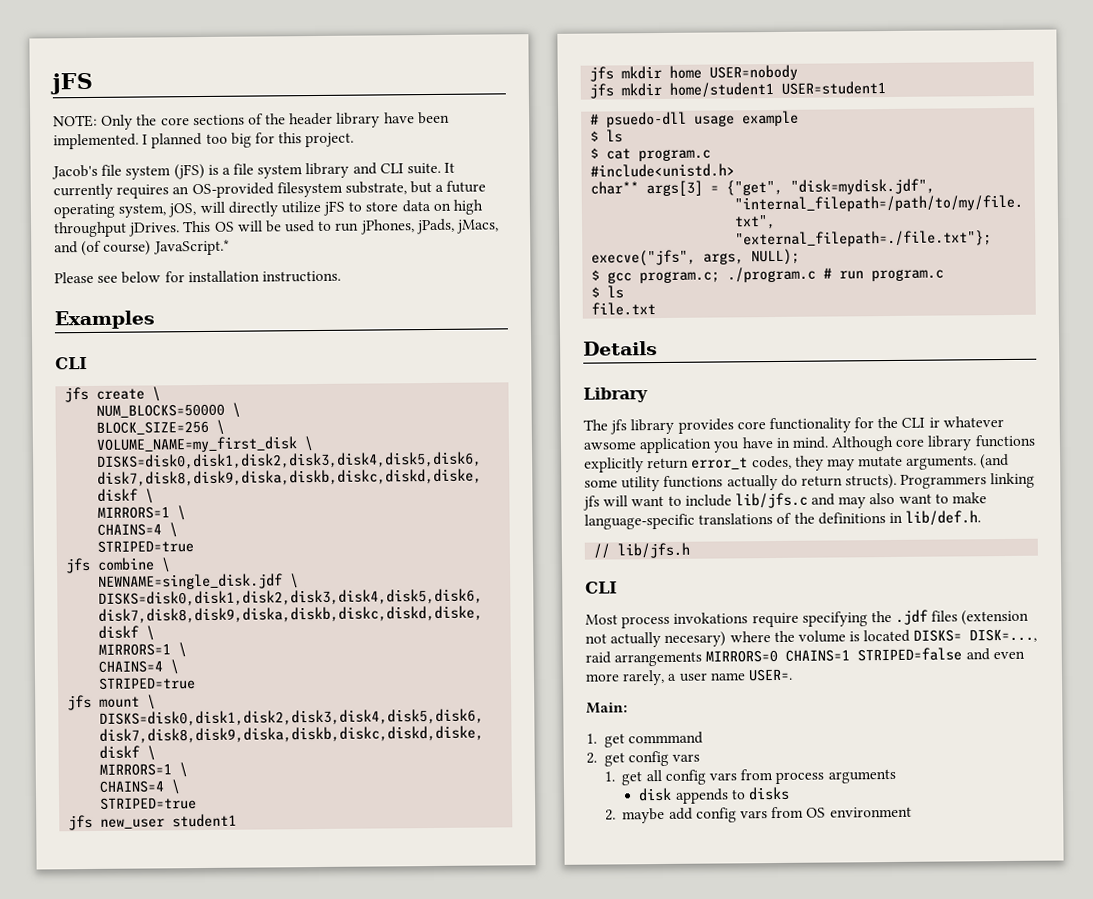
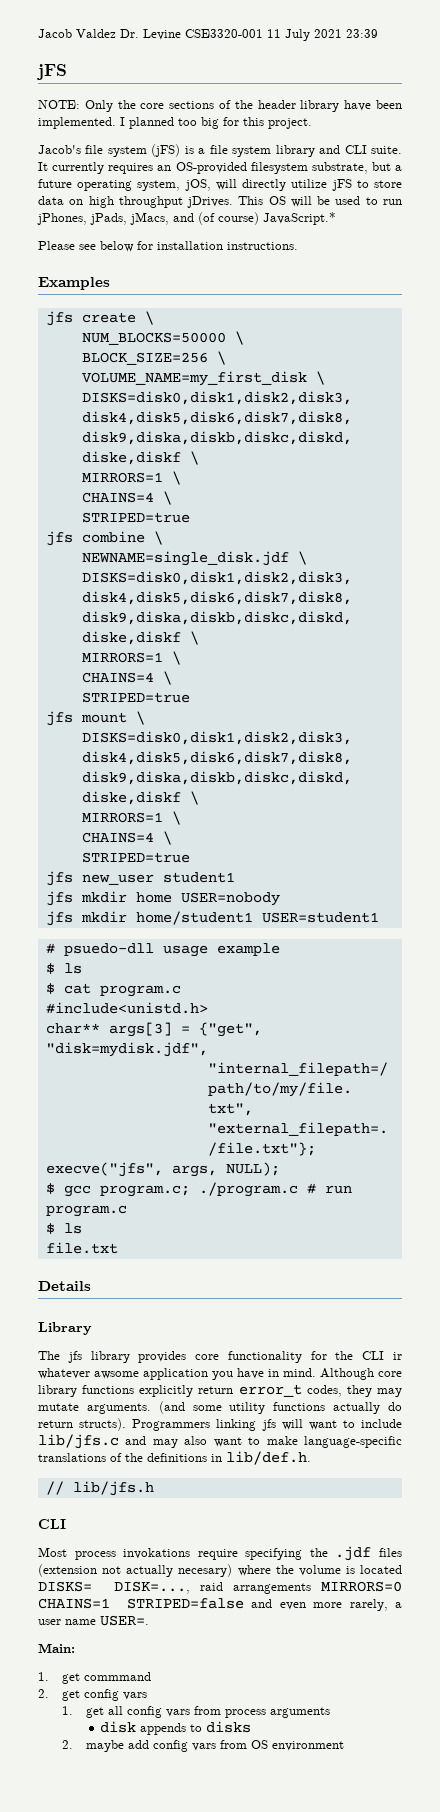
(50, 83) none -> [38,29,378,41] Jacob Valdez Dr. Levine CSE3320-001 11 July 2021 23:39 //
[55,357,87,370] // CLI -> (110, 283) none

